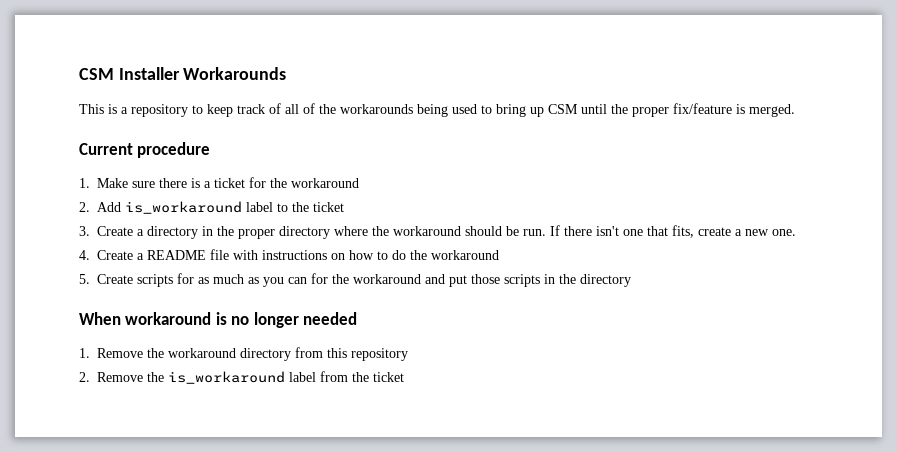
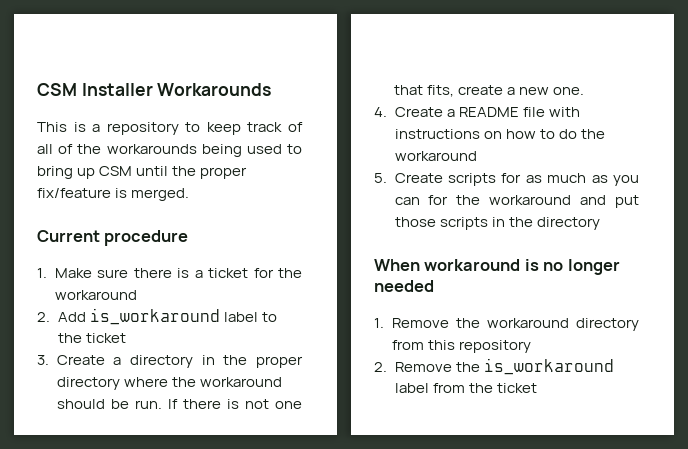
[596,226,619,236] isn't -> [226,399,269,409] is not

